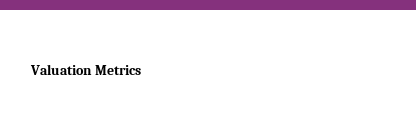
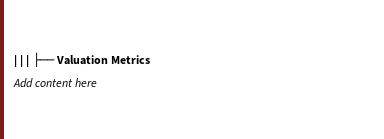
(30, 69) none -> [14,52,55,67] | | | ├──
(141, 70) none -> [13,78,98,88] // Add content here

